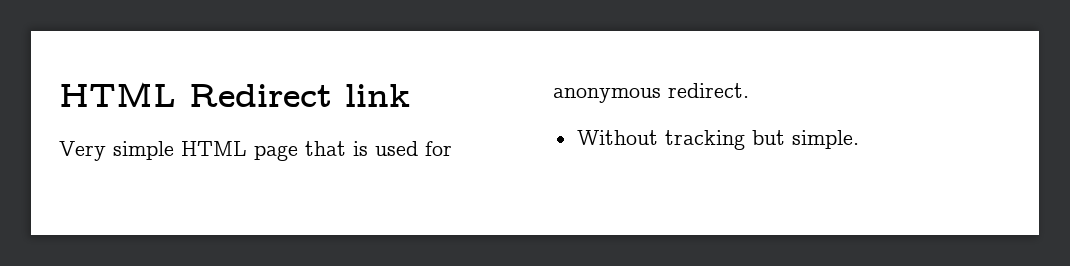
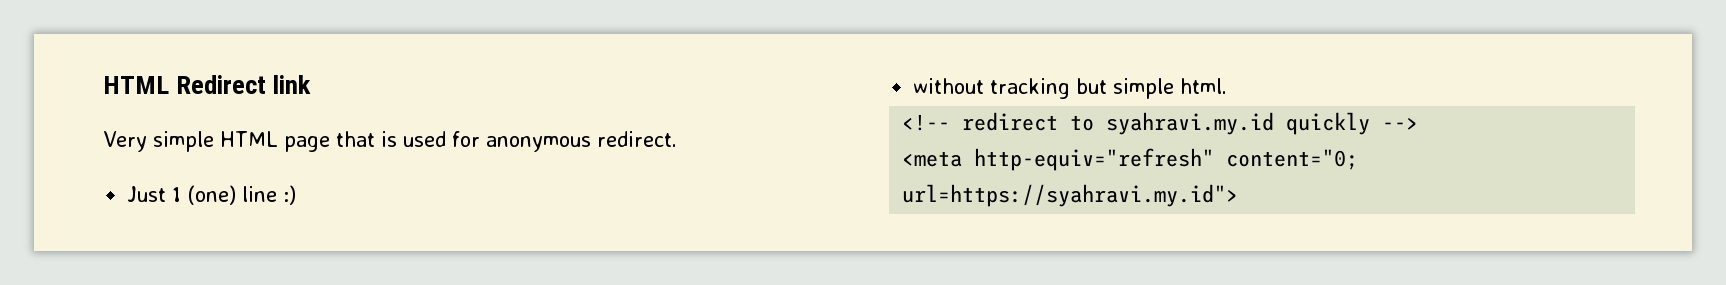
[576,130,859,150] Without tracking but simple. -> [127,185,297,205] [913,78,1228,99] [902,112,1419,135] [902,148,1359,171] [902,184,1239,207] Just 1 (one) line :) // without tracking but simple html. // <!-- redirect to syahravi.my.id quickly --> // <meta http-equiv="refresh" content="0; url=https://syahravi.my.id">

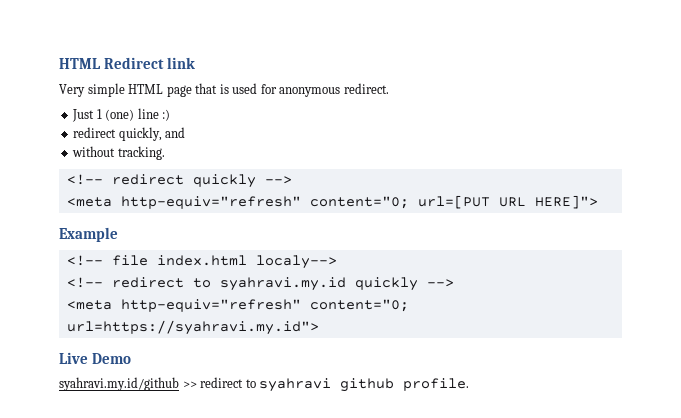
[913,78,1228,99] without tracking but simple html. -> [73,127,186,141] [72,146,165,160] [66,174,292,188] [66,195,598,209] [59,227,118,242] [66,255,337,269] redirect quickly, and // without tracking. // <!-- redirect quickly --> // <meta http-equiv="refresh" content="0; url=[PUT URL HERE]"> // Example // <!-- file index.html localy-->
(1239, 195) none -> [59,352,131,364] [59,377,470,392] // Live Demo // syahravi.my.id/github >> redirect to syahravi github profile.

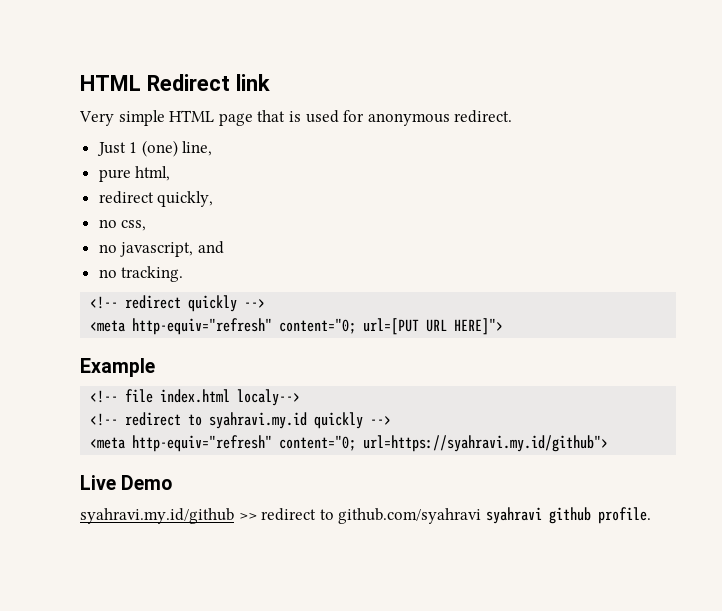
[137,108,171,121] line :) -> [182,141,213,156] [98,166,171,182] line, // pure html,
(162, 134) none -> [98,219,147,231] [98,242,194,257] // no css, // no javascript,
[72,146,116,157] without -> [98,269,117,278] no
[66,320,319,335] url=https://syahravi.my.id"> -> [363,435,609,452] url=https://syahravi.my.id/github">
(256, 383) none -> [338,508,482,524] github.com/syahravi

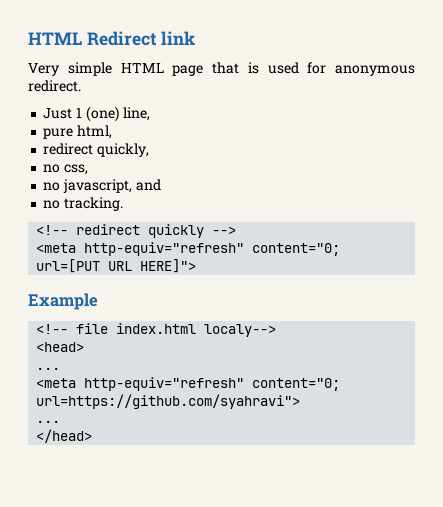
[90,412,392,429] [90,435,609,452] [80,475,173,490] [80,507,651,524] <!-- redirect to syahravi.my.id quickly --> // <meta http-equiv="refresh" content="0; url=https://syahravi.my.id/github"> // Live Demo // syahravi.my.id/github >> redirect to github.com/syahravi syahravi github profile. -> [36,342,85,352] [36,367,61,370] [36,377,341,391] [36,394,301,409] [36,420,61,423] [36,429,93,443] <head> // ... // <meta http-equiv="refresh" content="0; url=https://github.com/syahravi"> // ... // </head>

